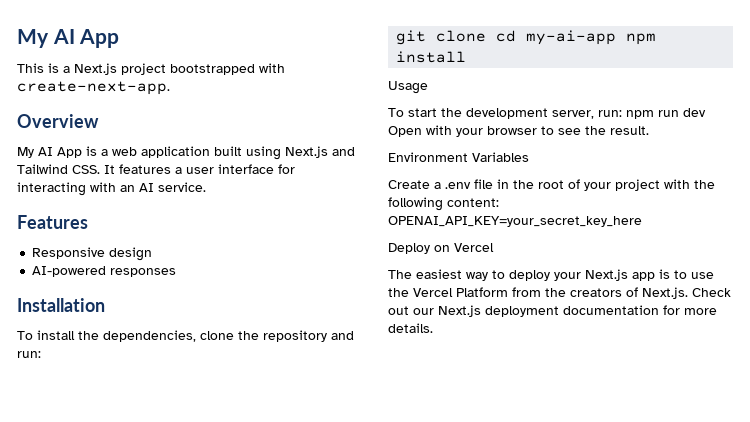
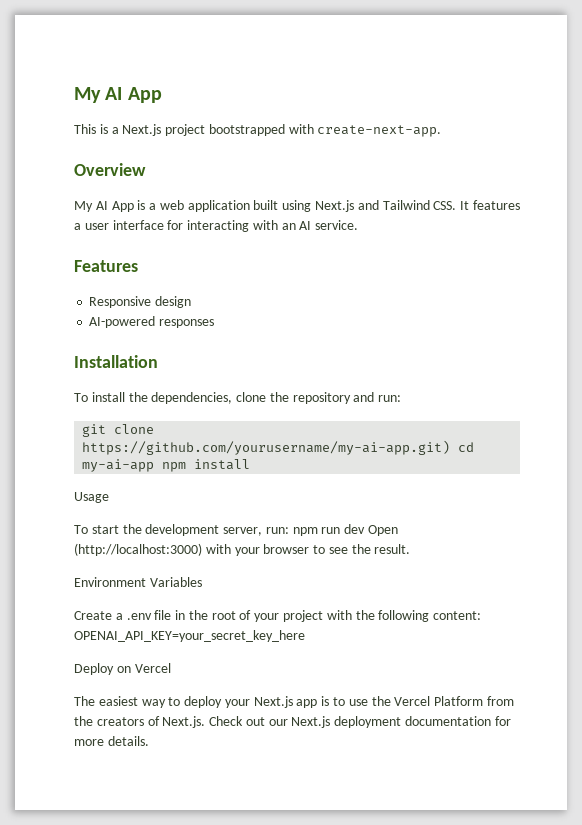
(487, 36) none -> [82,440,451,455] https://github.com/yourusername/my-ai-app.git)
(422, 131) none -> [74,543,202,556] (http://localhost:3000)

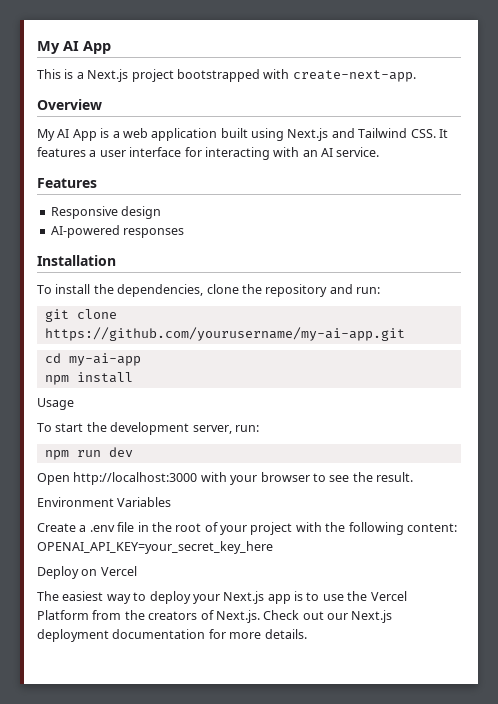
[82,440,451,455] https://github.com/yourusername/my-ai-app.git) -> [44,327,405,341] https://github.com/yourusername/my-ai-app.git //
(155, 465) none -> (141, 359) //
(289, 530) none -> (259, 428) //
[368,525,399,536] [74,543,202,556] Open (http://localhost:3000) -> [37,472,198,485] // Open http://localhost:3000

